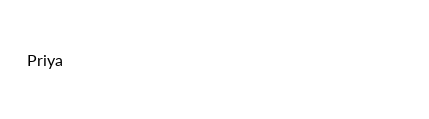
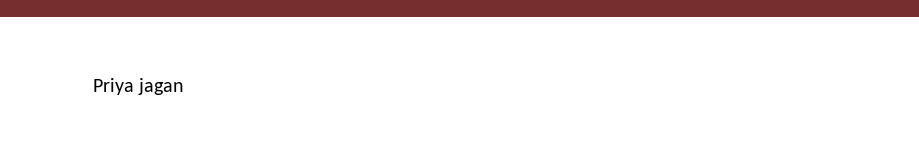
(63, 62) none -> [138,78,185,95] jagan

